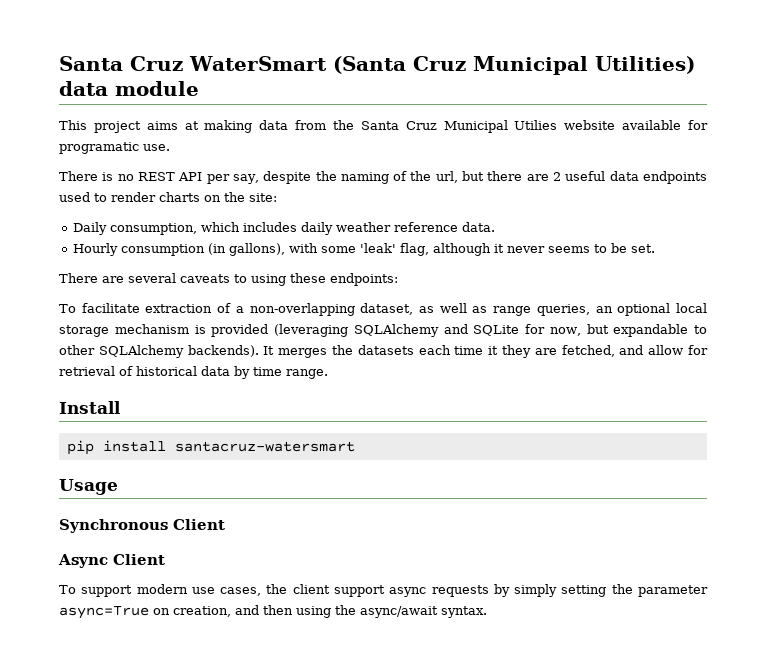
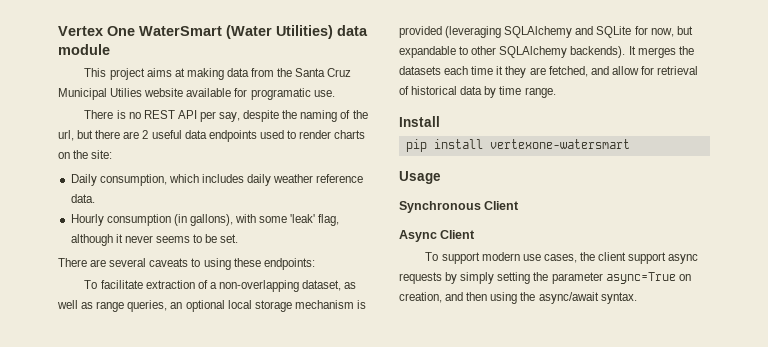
[59,56,588,75] Santa Cruz WaterSmart (Santa Cruz Municipal -> [58,25,272,39] Vertex One WaterSmart (Water
[174,441,355,452] santacruz-watersmart -> [489,139,630,149] vertexone-watersmart

